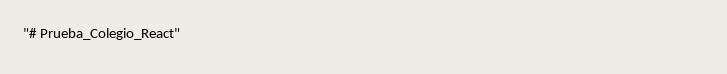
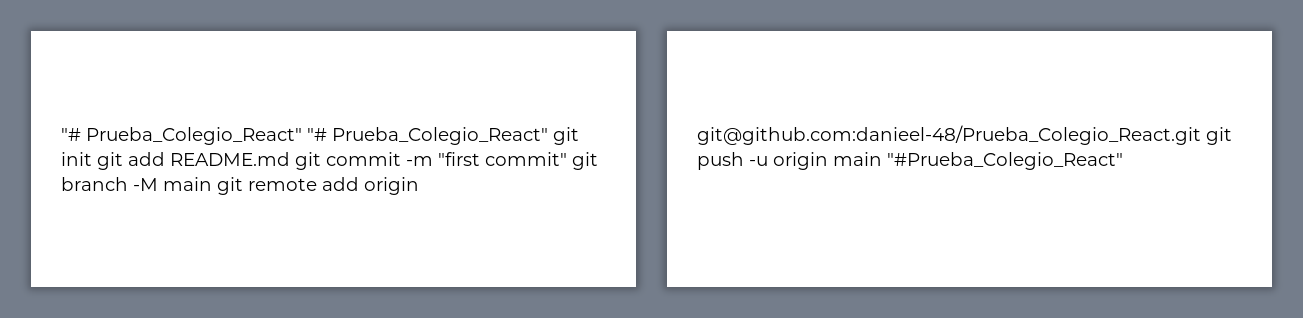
[23,28,180,40] "# Prueba_Colegio_React" -> [61,127,579,145] [61,152,598,170] [61,177,419,195] [697,125,1232,145] [697,152,1123,170] "# Prueba_Colegio_React" "# Prueba_Colegio_React" git init git add README.md git commit -m "first commit" git branch -M main git remote add origin git@github.com:danieel-48/Prueba_Colegio_React.git git push -u origin main "#Prueba_Colegio_React"

